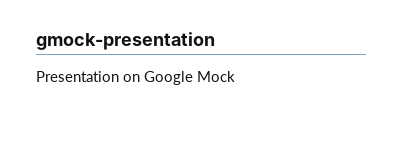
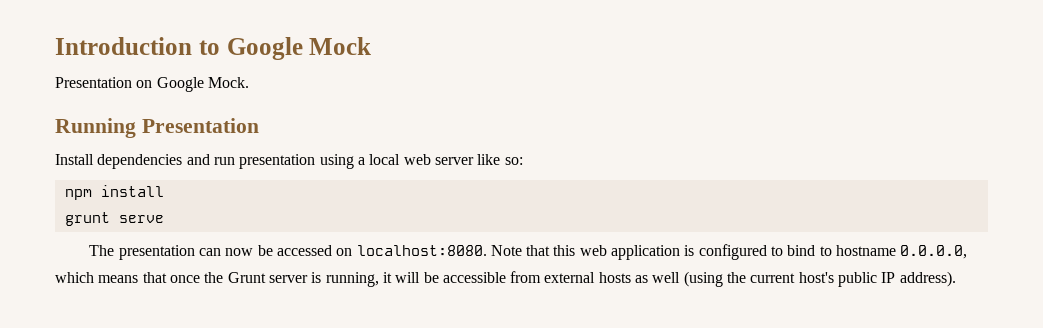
[36,32,215,50] gmock-presentation -> [55,37,372,60] Introduction to Google Mock
[197,71,235,82] Mock -> [207,77,249,88] [55,118,259,138] [55,154,523,169] [64,185,164,200] [64,212,164,226] [89,244,968,260] [55,271,956,287] Mock. // Running Presentation // Install dependencies and run presentation using a local web server like so: // npm install // grunt serve // The presentation can now be accessed on localhost:8080. Note that this web application is configured to bind to hostname 0.0.0.0, which means that once the Grunt server is running, it will be accessible from external hosts as well (using the current host's public IP address).

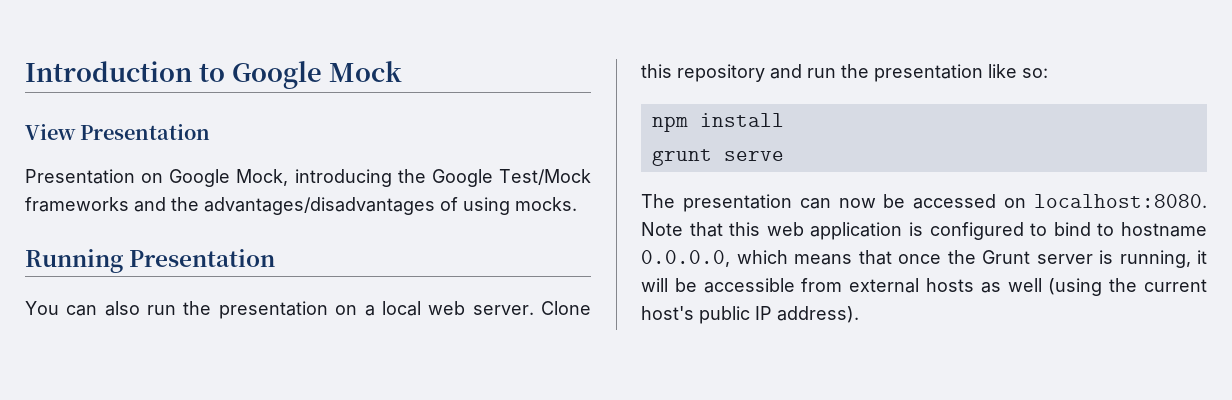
(372, 46) none -> [25,124,211,140] // View Presentation
[207,77,249,88] [55,118,259,138] [55,154,474,169] Mock. // Running Presentation // Install dependencies and run presentation using a local web server -> [236,169,592,187] [25,197,577,215] [25,249,276,273] [25,301,591,319] [641,64,983,82] Mock, introducing the Google Test/Mock frameworks and the advantages/disadvantages of using mocks. // Running Presentation // You can also run the presentation on a local web server. Clone this repository and run the presentation

